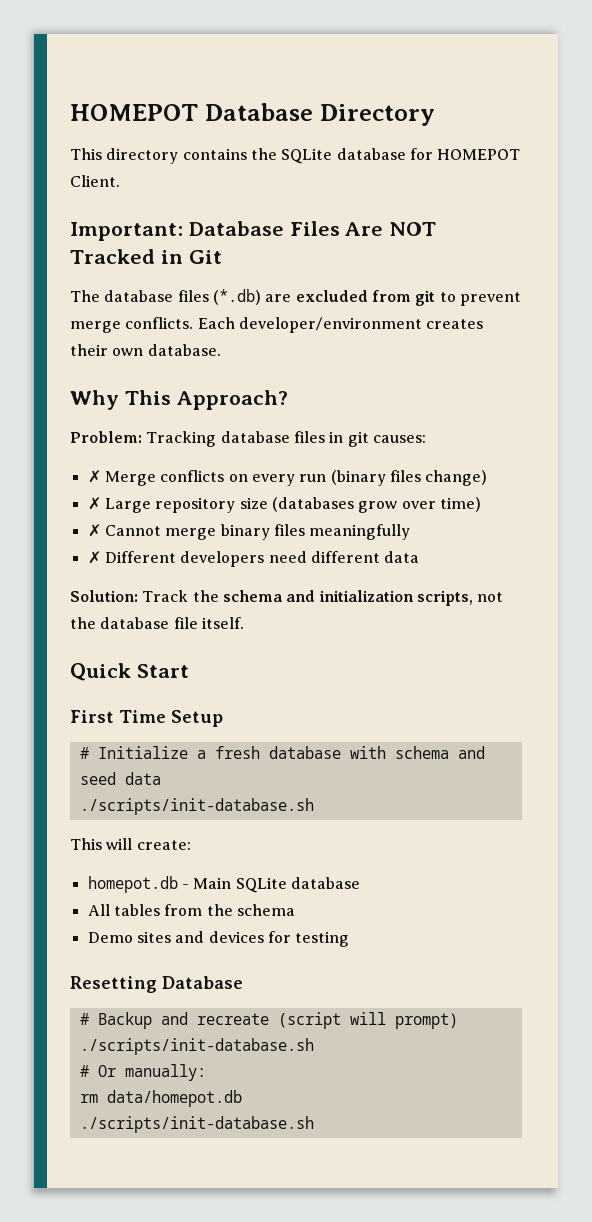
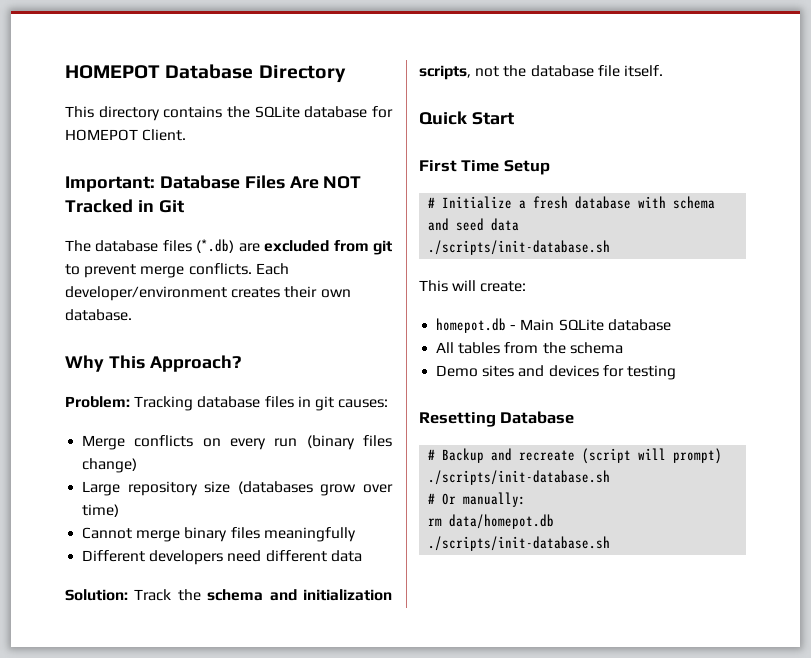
[87,470,101,483] ✗ -> (389, 403) none
[87,497,101,510] ✗ -> (138, 465) none
[87,524,101,537] ✗ -> (120, 510) none
[87,551,101,564] ✗ -> (356, 534) none

